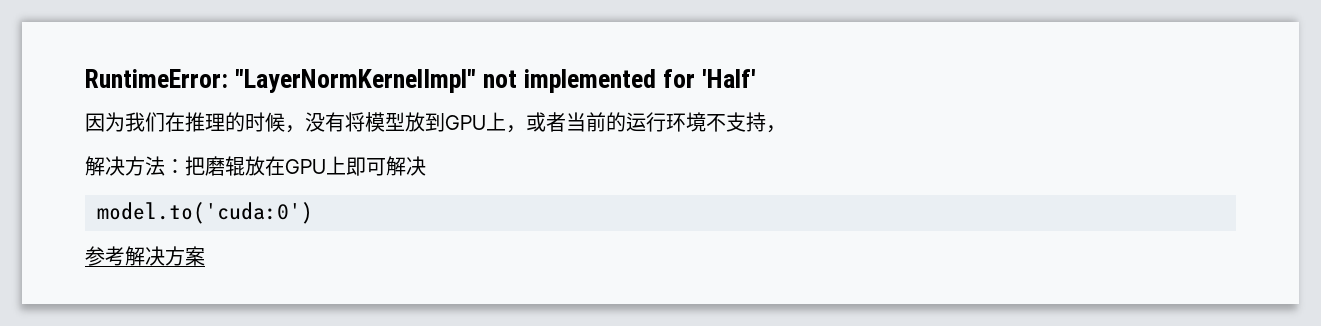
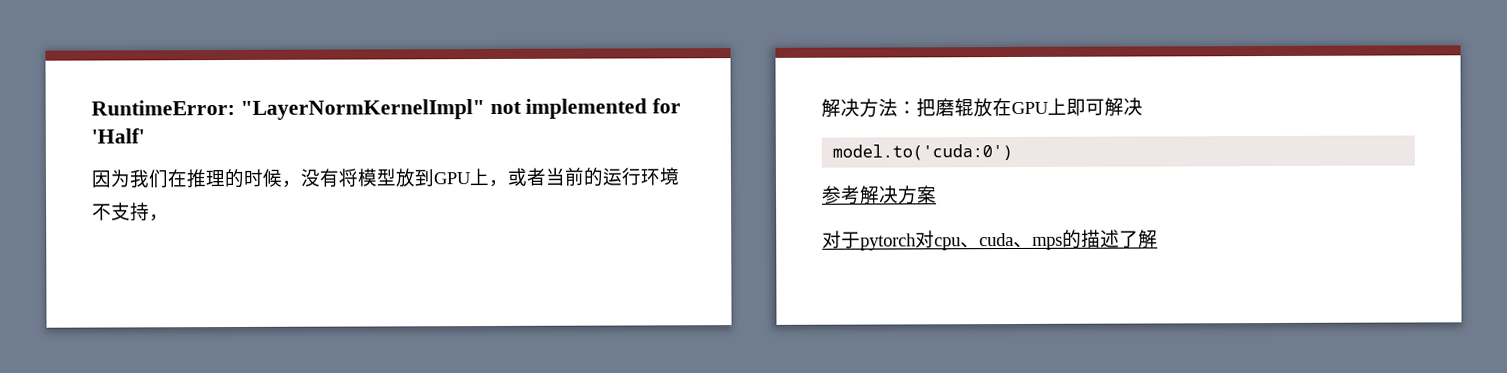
(205, 256) none -> [822,229,1158,251] // 对于pytorch对cpu、cuda、mps的描述了解

